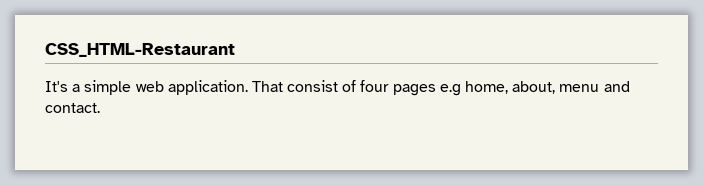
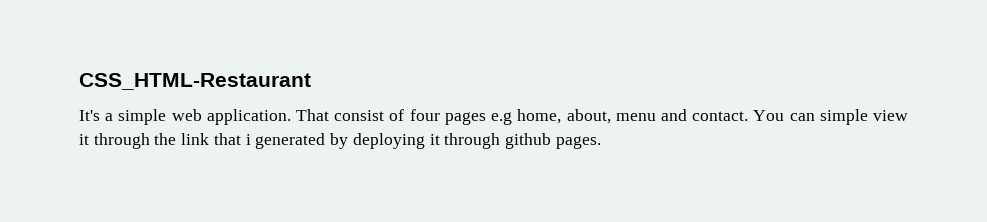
(100, 108) none -> [753,109,909,125] [79,133,601,149] You can simple view it through the link that i generated by deploying it through github pages.

